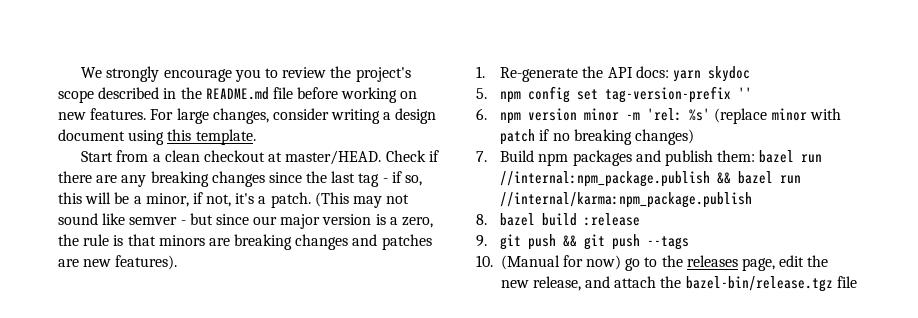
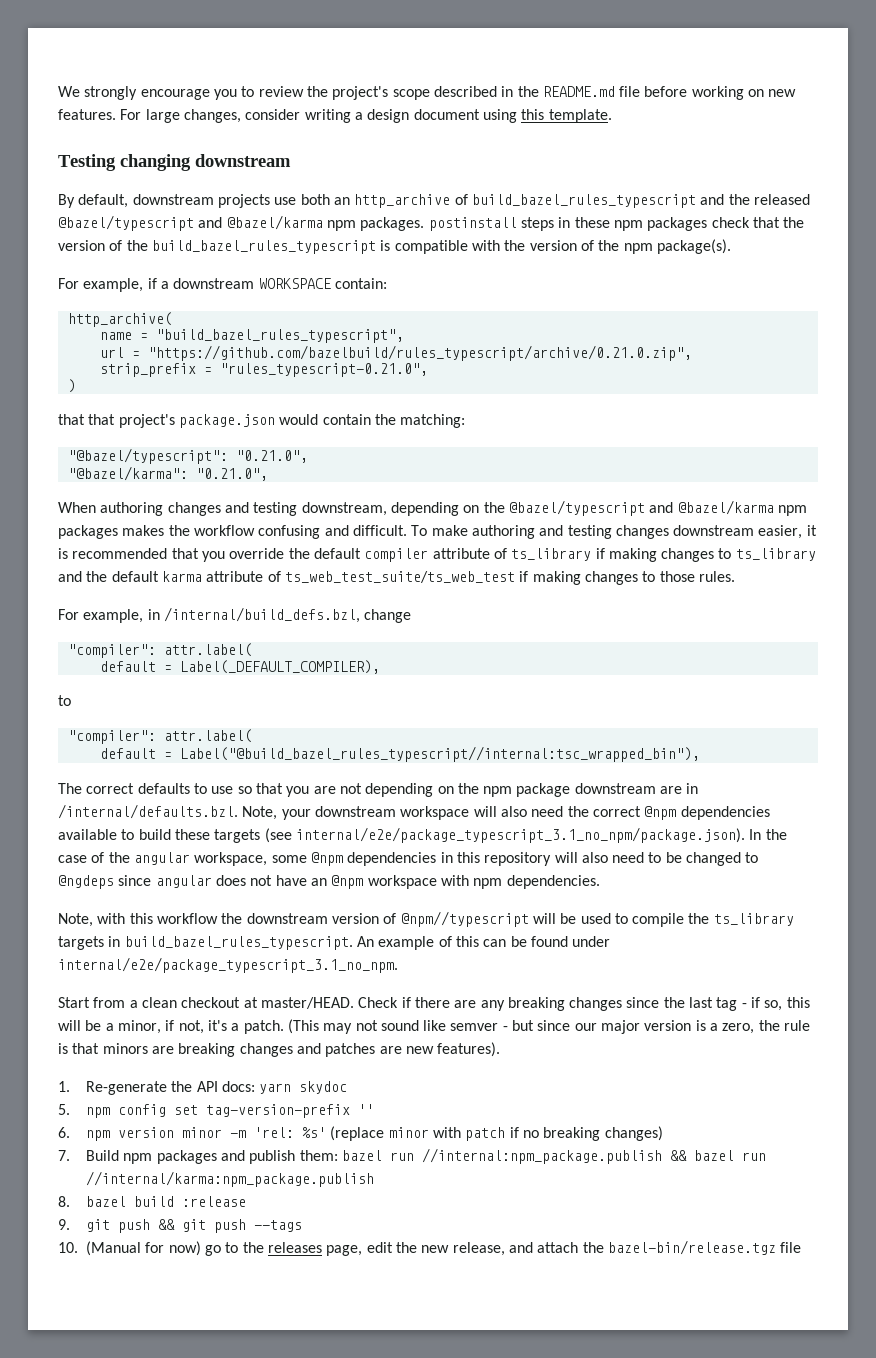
(256, 137) none -> [58,154,291,171] [58,194,810,208] [58,215,805,231] [58,239,731,254] [58,278,387,292] [67,312,172,327] [99,329,404,343] [99,345,692,361] [99,363,428,377] [67,379,76,393] [58,414,466,428] [67,448,308,464] [67,466,268,481] [58,500,807,516] [58,525,817,539] [58,548,816,562] [58,571,735,585] [58,607,412,623] [67,643,252,658] [99,660,380,674] [58,695,71,706] [67,729,252,744] [99,746,700,762] [58,783,699,797] [58,804,770,820] [58,827,787,843] [58,852,759,866] [58,875,600,889] [58,911,794,927] [58,936,611,950] [58,957,398,973] // Testing changing downstream // By default, downstream projects use both an http_archive of build_bazel_rules_typescript and the released @bazel/typescript and @bazel/karma npm packages. postinstall steps in these npm packages check that the version of the build_bazel_rules_typescript is compatible with the version of the npm package(s). // For example, if a downstream WORKSPACE contain: // http_archive( // name = "build_bazel_rules_typescript", // url = "https://github.com/bazelbuild/rules_typescript/archive/0.21.0.zip", // strip_prefix = "rules_typescript-0.21.0", // ) // that that project's package.json would contain the matching: // "@bazel/typescript": "0.21.0", // "@bazel/karma": "0.21.0", // When authoring changes and testing downstream, depending on the @bazel/typescript and @bazel/karma npm packages makes the workflow confusing and difficult. To make authoring and testing changes downstream easier, it is recommended that you override the default compiler attribute of ts_library if making changes to ts_library and the default karma attribute of ts_web_test_suite/ts_web_test if making changes to those rules. // For example, in /internal/build_defs.bzl, change // "compiler": attr.label( // default = Label(_DEFAULT_COMPILER), // to // "compiler": attr.label( // default = Label("@build_bazel_rules_typescript//internal:tsc_wrapped_bin"), // The correct defaults to use so that you are not depending on the npm package downstream are in /internal/defaults.bzl. Note, your downstream workspace will also need the correct @npm dependencies available to build these targets (see internal/e2e/package_typescript_3.1_no_npm/package.json). In the case of the angular workspace, some @npm dependencies in this repository will also need to be changed to @ngdeps since angular does not have an @npm workspace with npm dependencies. // Note, with this workflow the downstream version of @npm//typescript will be used to compile the ts_library targets in build_bazel_rules_typescript. An example of this can be found under internal/e2e/package_typescript_3.1_no_npm.

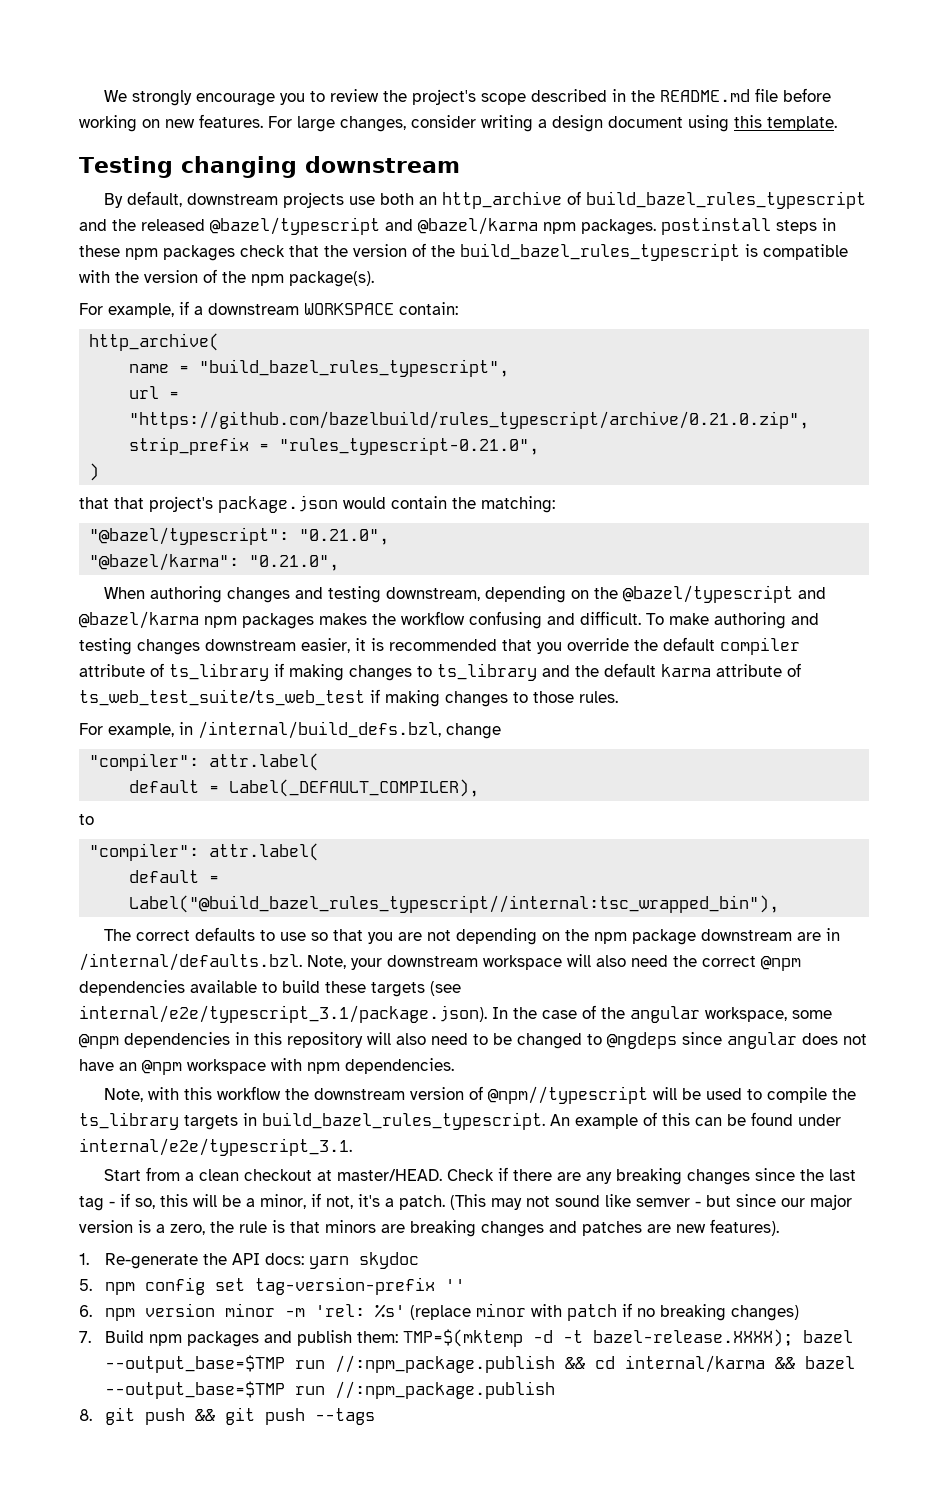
[295,827,745,843] internal/e2e/package_typescript_3.1_no_npm/package.json). -> [79,1005,487,1023] internal/e2e/typescript_3.1/package.json).
[58,957,398,973] internal/e2e/package_typescript_3.1_no_npm. -> [79,1138,352,1156] internal/e2e/typescript_3.1.
[342,1148,767,1164] [86,1171,375,1187] [58,1196,247,1207] [58,1219,70,1230] bazel run //internal:npm_package.publish && bazel run //internal/karma:npm_package.publish // 8. bazel build :release // 9. -> [402,1329,853,1347] [104,1355,855,1373] [104,1381,555,1399] [79,1409,92,1421] TMP=$(mktemp -d -t bazel-release.XXXX); bazel --output_base=$TMP run //:npm_package.publish && cd internal/karma && bazel --output_base=$TMP run //:npm_package.publish // 8.
[58,1240,802,1256] // 10. (Manual for now) go to the releases page, edit the new release, and attach the bazel-bin/release.tgz file -> (375, 1416) none

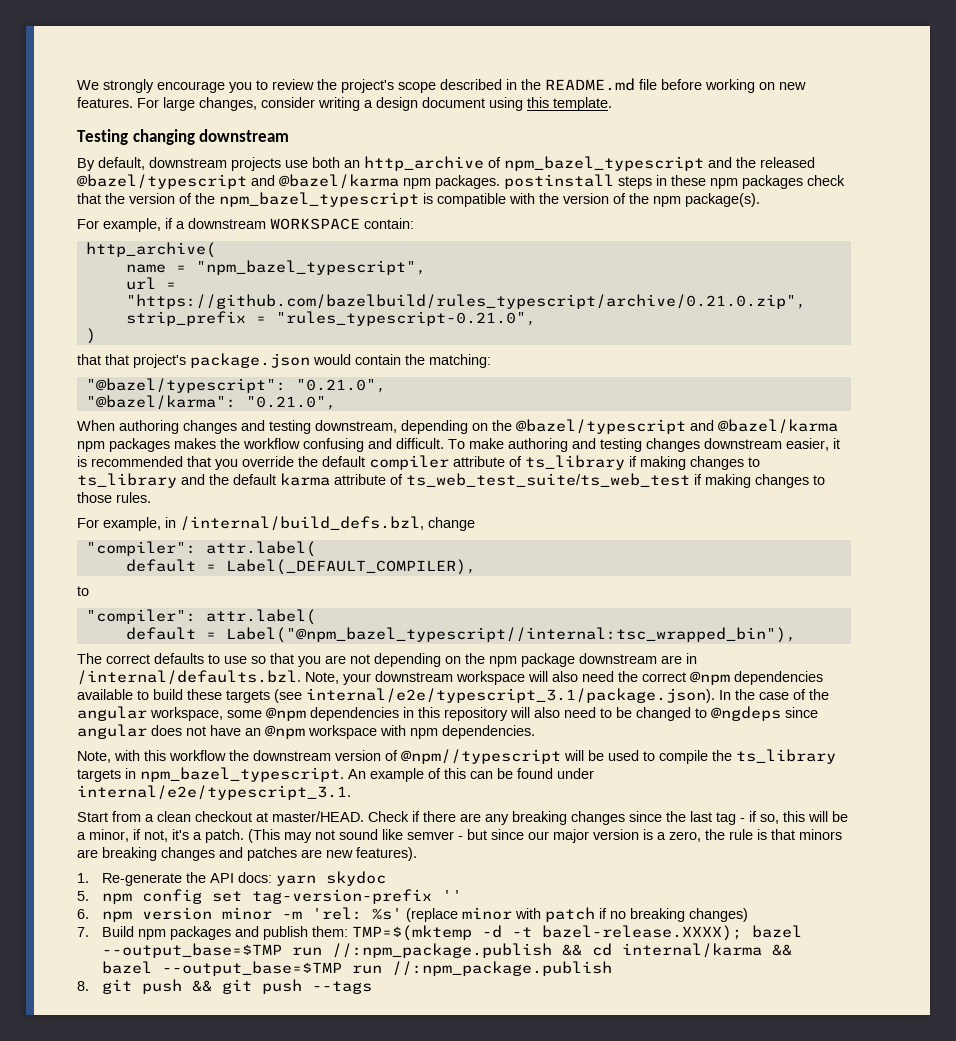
[586,191,867,209] build_bazel_rules_typescript -> [504,156,704,171] npm_bazel_typescript
[460,243,740,261] build_bazel_rules_typescript -> [219,192,419,207] npm_bazel_typescript
[199,359,510,377] "build_bazel_rules_typescript", -> [195,260,426,275] "npm_bazel_typescript",
[129,895,780,913] Label("@build_bazel_rules_typescript//internal:tsc_wrapped_bin"), -> [225,627,796,643] Label("@npm_bazel_typescript//internal:tsc_wrapped_bin"),
[262,1112,545,1130] build_bazel_rules_typescript. -> [140,767,344,782] npm_bazel_typescript.

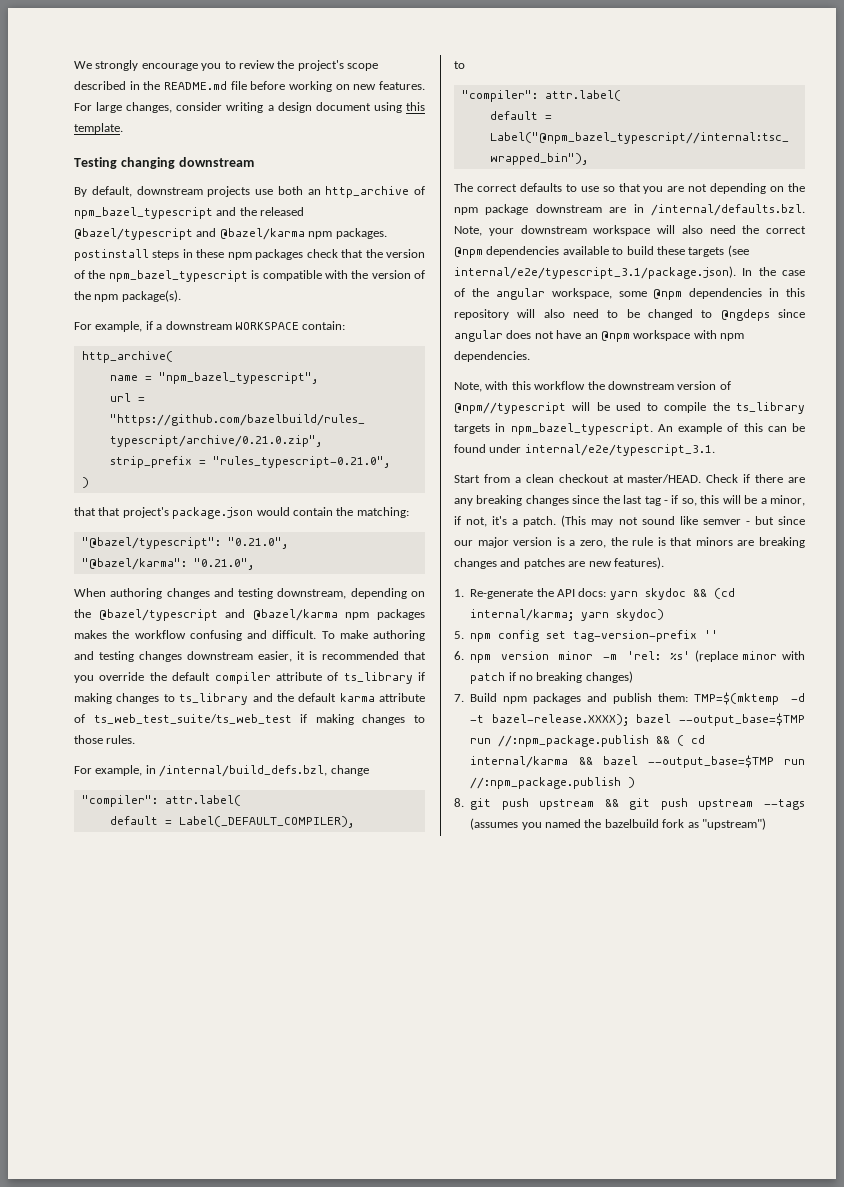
(386, 878) none -> [692,588,735,599] [470,609,665,621] && (cd internal/karma; yarn skydoc)
(582, 950) none -> [677,735,685,746] (
(612, 968) none -> [628,777,636,788] )
(182, 986) none -> [539,799,595,810] upstream
[311,981,372,994] --tags -> [698,799,805,810] [470,818,766,830] upstream --tags (assumes you named the bazelbuild fork as "upstream")

